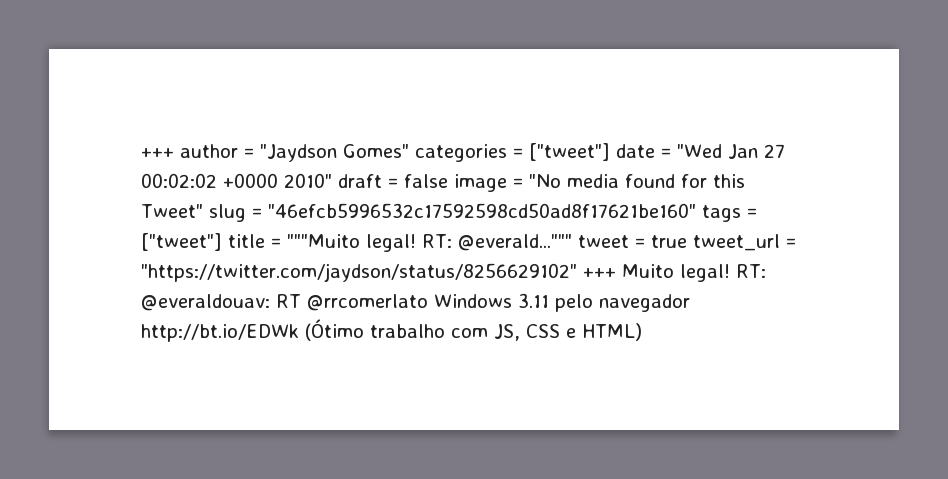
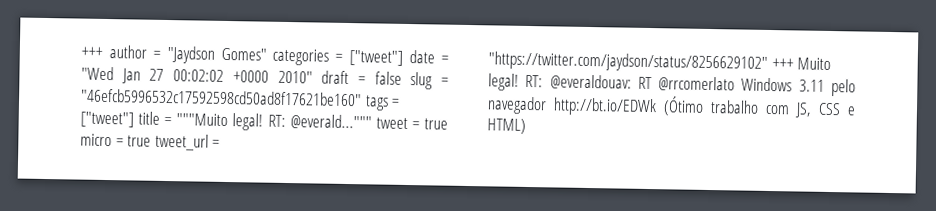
[454,174,745,192] [141,204,203,218] image = "No media found for this Tweet" -> (402, 78) none
(687, 241) none -> [80,133,152,147] micro = true

